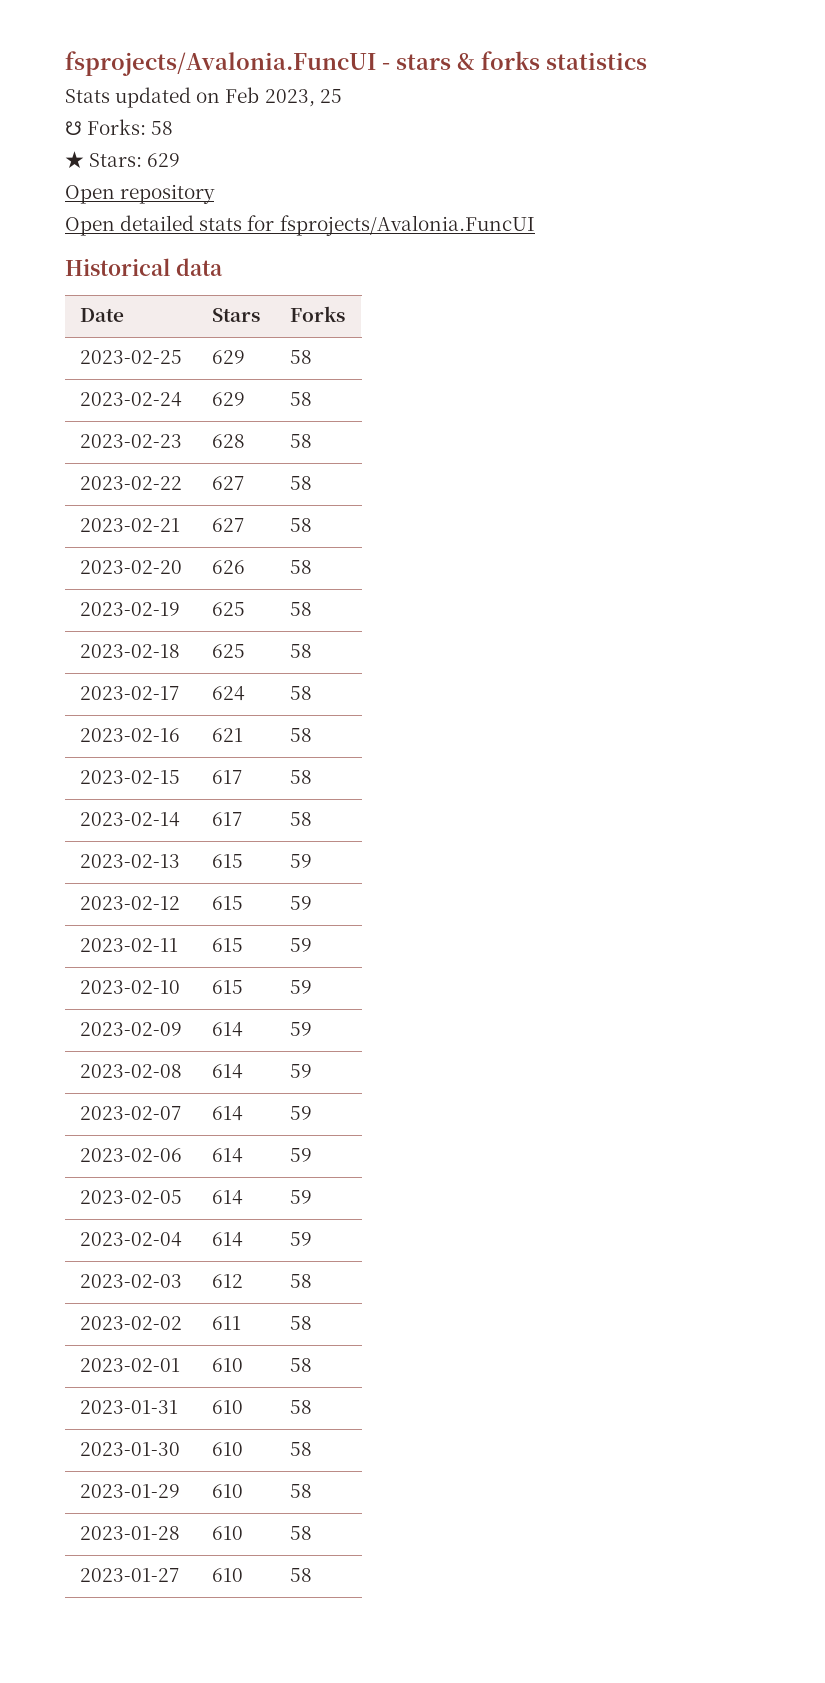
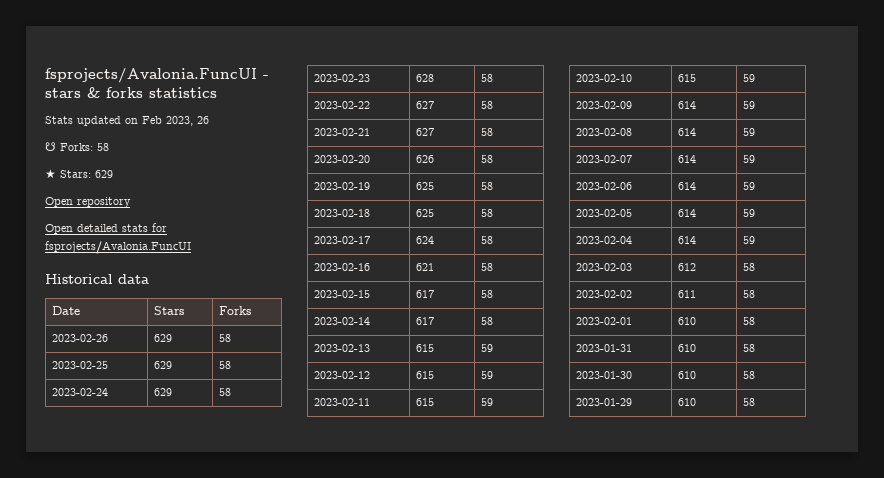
[319,89,342,103] 25 -> [197,116,209,124] 26
(345, 314) none -> [51,334,108,342] [153,334,172,342] [218,334,231,342] // 2023-02-26 | 629 | 58
[79,1526,180,1540] [211,1526,243,1540] [289,1526,312,1540] [79,1568,179,1582] [211,1568,243,1582] [289,1568,312,1582] // 2023-01-28 | 610 | 58 // 2023-01-27 | 610 | 58 -> (755, 402) none

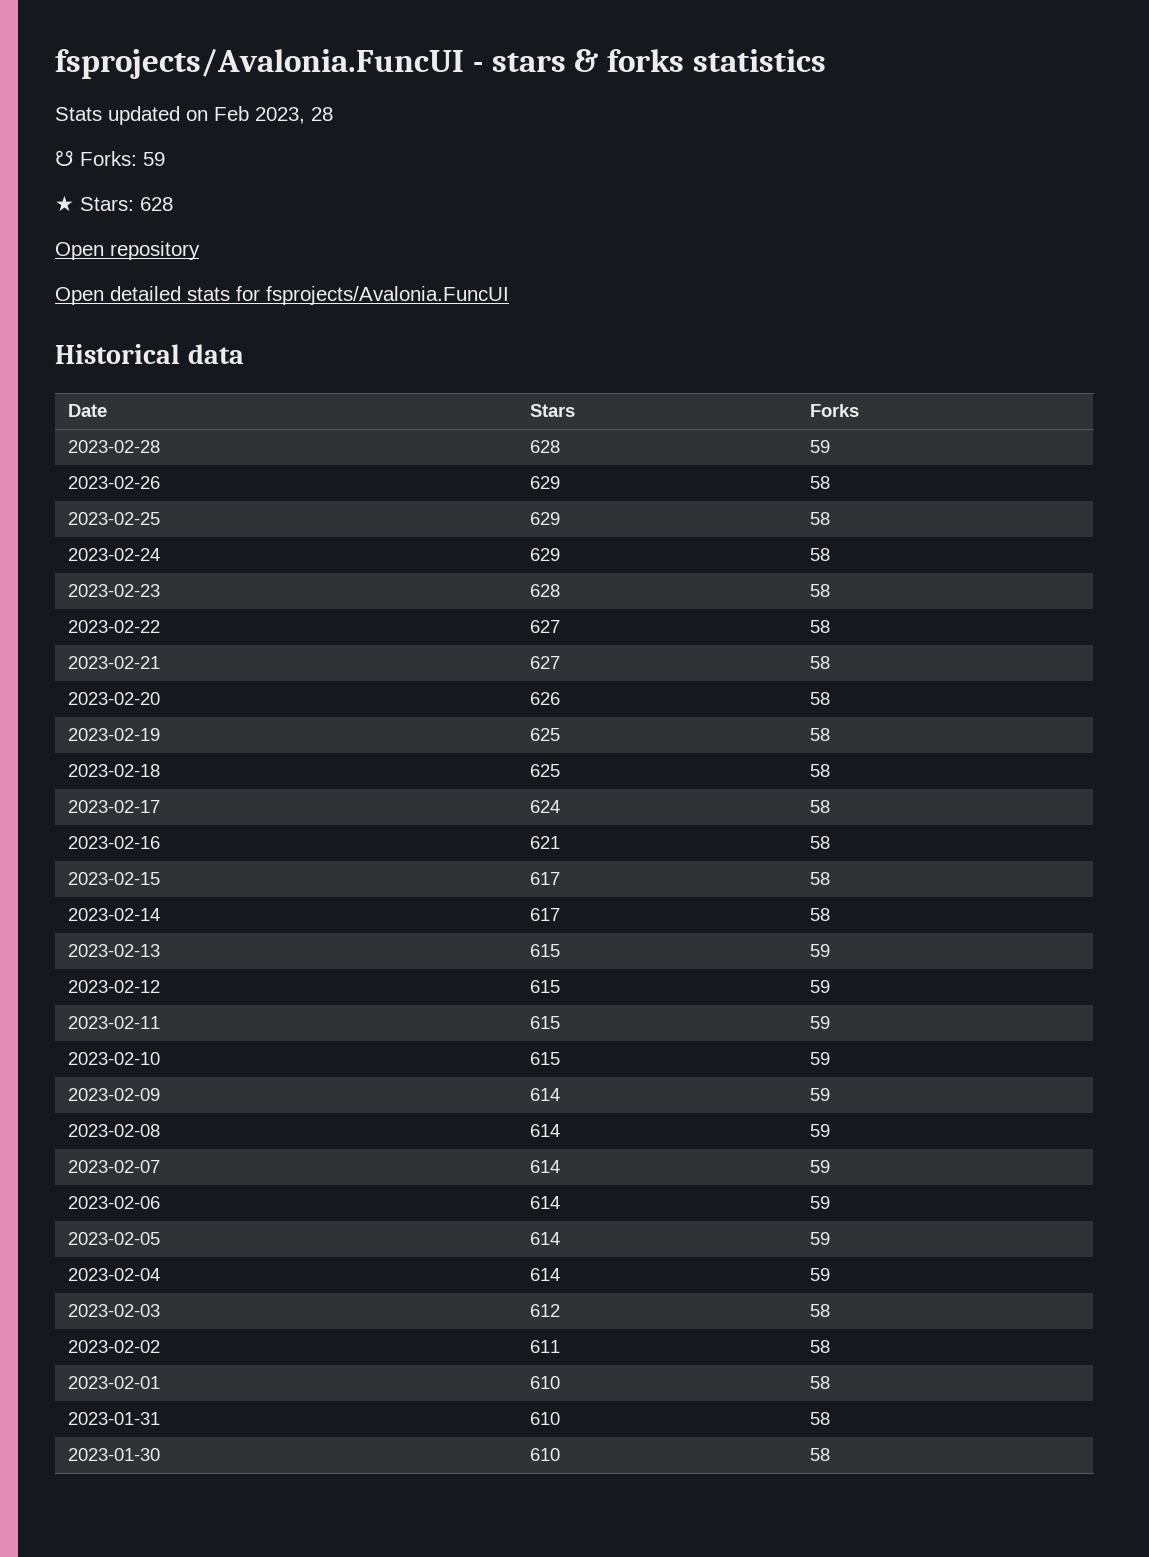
[197,116,209,124] 26 -> [311,107,333,121] 28
[97,143,109,151] 58 -> [143,152,165,166] 59
[95,170,113,178] 629 -> [140,197,173,211] 628
(251, 310) none -> [68,440,161,453] [530,440,561,453] [810,440,831,453] // 2023-02-28 | 628 | 59
[575,398,632,406] [677,398,696,406] [742,398,755,406] // 2023-01-29 | 610 | 58 -> (831, 1454) none

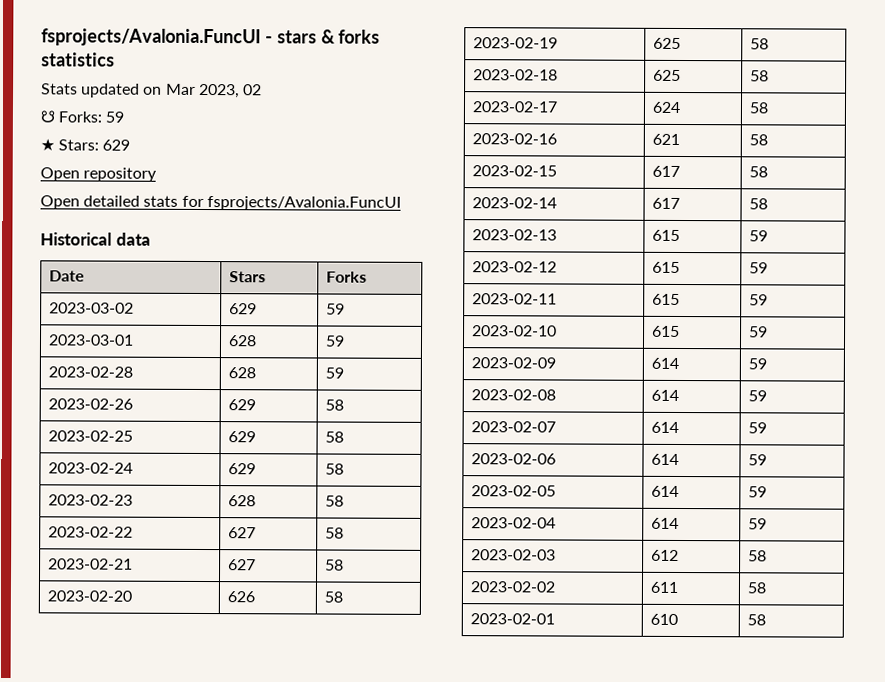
[214,106,333,124] Feb 2023, 28 -> [165,83,262,99] Mar 2023, 02
[140,197,173,211] 628 -> [102,139,131,151] 629
(860, 410) none -> [49,302,135,314] [229,303,258,315] [326,303,346,315] [48,334,135,346] [228,335,258,347] [325,335,346,347] // 2023-03-02 | 629 | 59 // 2023-03-01 | 628 | 59
[68,1412,161,1425] [530,1412,561,1425] [810,1412,831,1425] [68,1448,161,1461] [530,1448,561,1461] [810,1448,831,1461] // 2023-01-31 | 610 | 58 // 2023-01-30 | 610 | 58 -> (767, 620) none

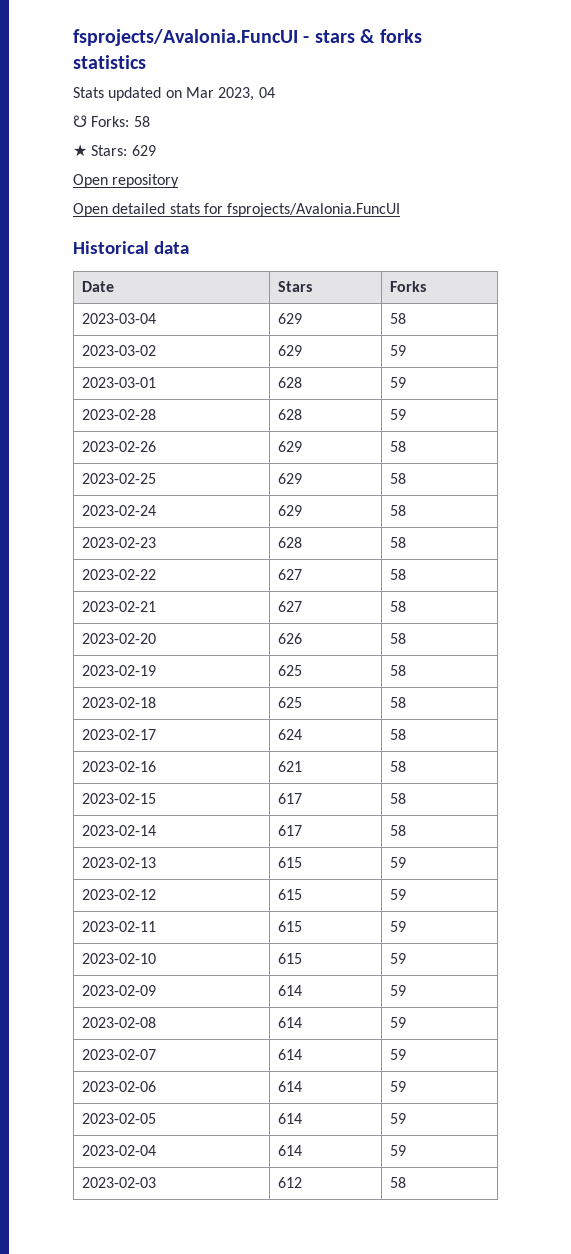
[242,84,262,96] 02 -> [258,87,275,98] 04
[105,111,125,123] 59 -> [133,116,150,127] 58
(368, 277) none -> [81,313,156,324] [277,313,302,324] [389,313,406,324] // 2023-03-04 | 629 | 58
[470,581,556,593] [650,581,679,593] [747,582,767,594] [470,613,556,625] [650,613,679,625] [747,614,767,626] // 2023-02-02 | 611 | 58 // 2023-02-01 | 610 | 58 -> (406, 1182) none

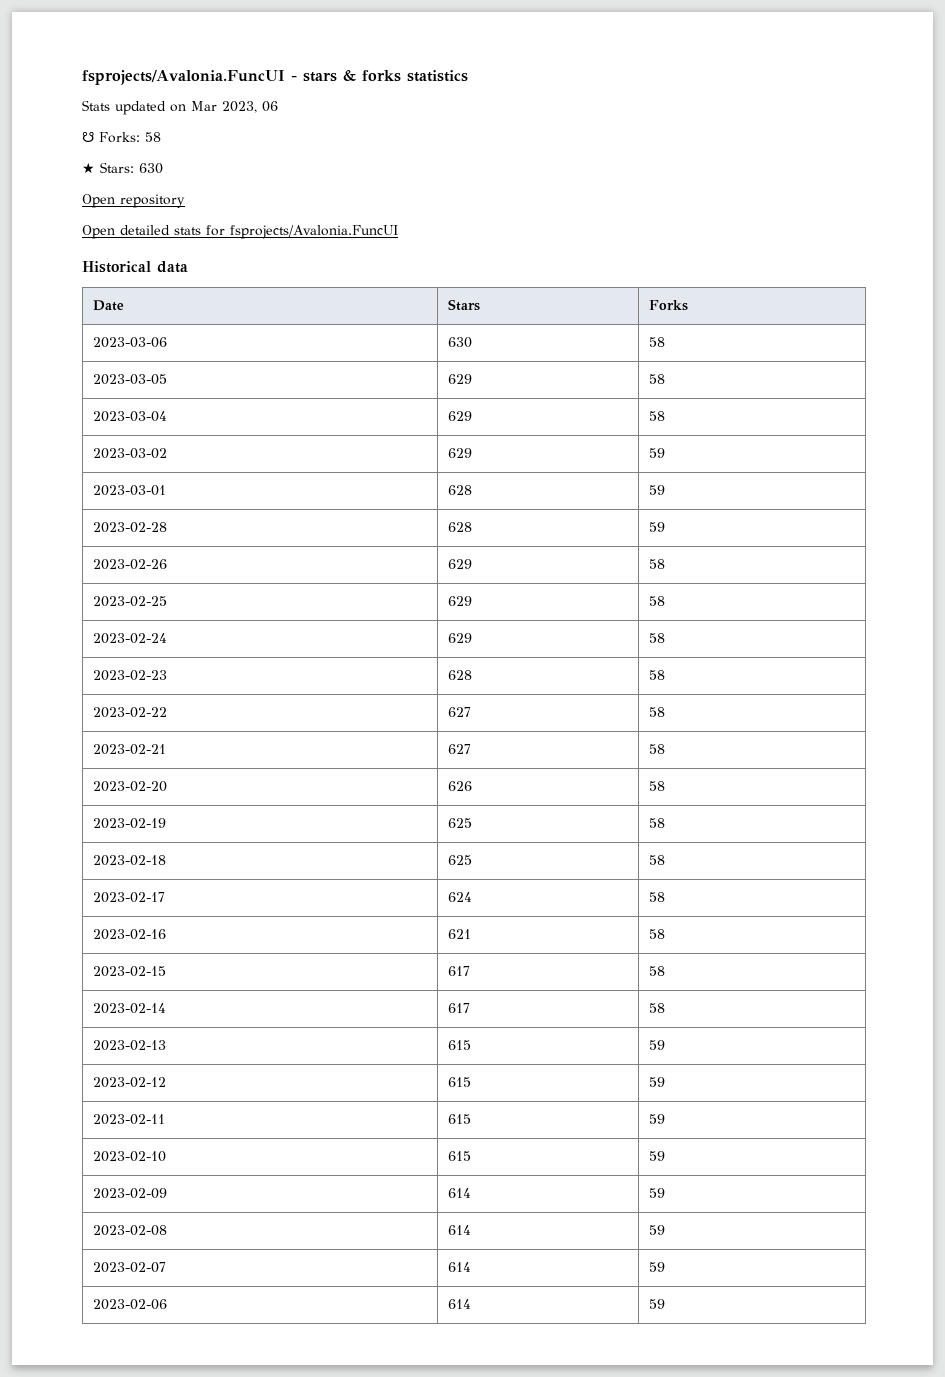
[258,87,275,98] 04 -> [262,101,278,112] 06
[131,145,156,156] 629 -> [139,163,163,174] 630
(426, 286) none -> [92,337,167,348] [447,337,472,348] [648,337,665,347] [92,374,167,385] [447,374,472,384] [648,374,665,384] // 2023-03-06 | 630 | 58 // 2023-03-05 | 629 | 58
[81,1113,156,1124] [277,1113,302,1124] [389,1113,406,1124] [81,1145,156,1156] [277,1145,302,1156] [389,1145,406,1156] [81,1177,156,1188] [277,1177,302,1188] [389,1177,406,1188] // 2023-02-05 | 614 | 59 // 2023-02-04 | 614 | 59 // 2023-02-03 | 612 | 58 -> (665, 1304) none

